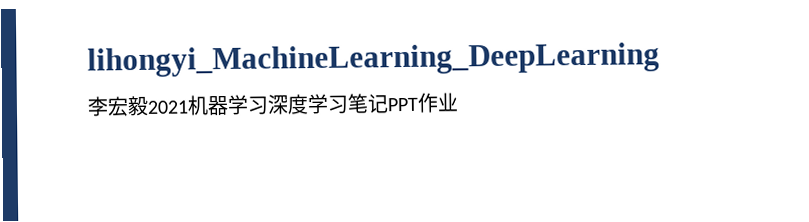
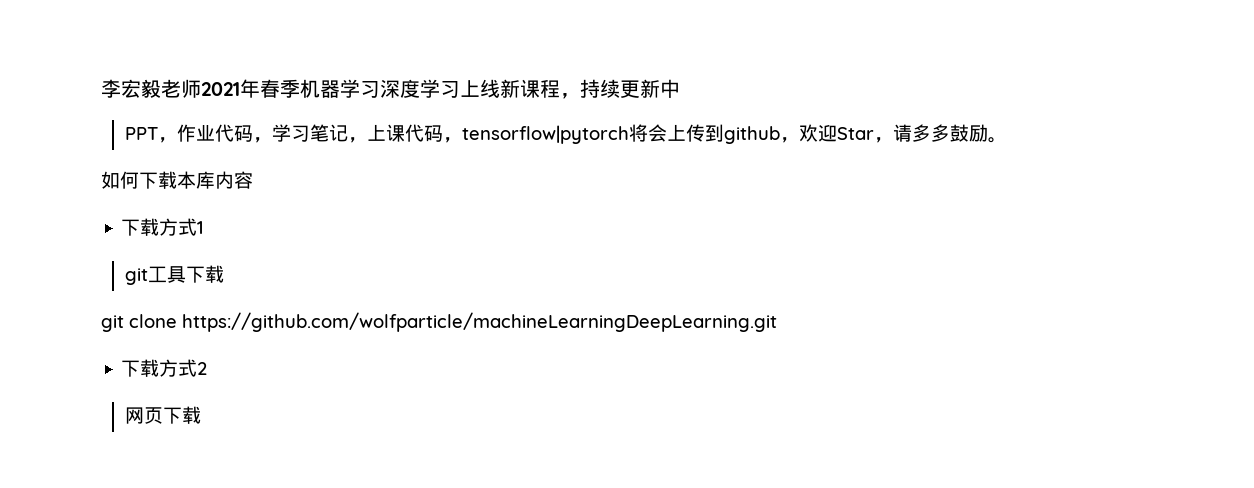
[87,42,660,78] [87,92,459,117] lihongyi_MachineLearning_DeepLearning // 李宏毅2021机器学习深度学习笔记PPT作业 -> [101,79,680,99] [124,124,1007,144] [101,171,253,189] [121,218,205,236] [124,265,224,285] [101,312,777,332] [121,359,208,377] [124,406,201,424] 李宏毅老师2021年春季机器学习深度学习上线新课程，持续更新中 // PPT，作业代码，学习笔记，上课代码，tensorflow|pytorch将会上传到github，欢迎Star，请多多鼓励。 // 如何下载本库内容 // 下载方式1 // git工具下载 // git clone https://github.com/wolfparticle/machineLearningDeepLearning.git // 下载方式2 // 网页下载

